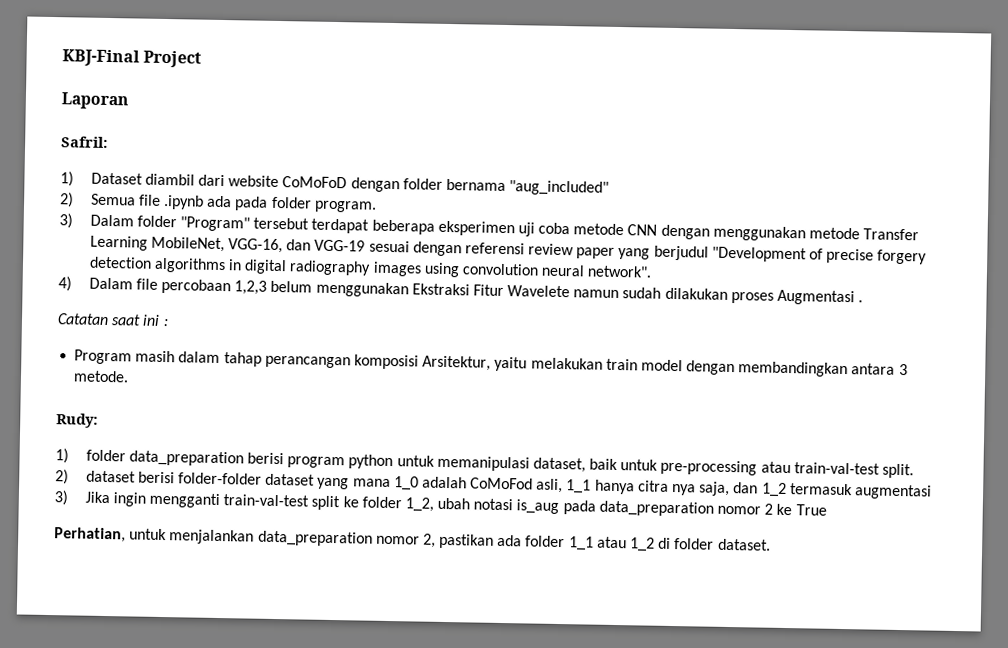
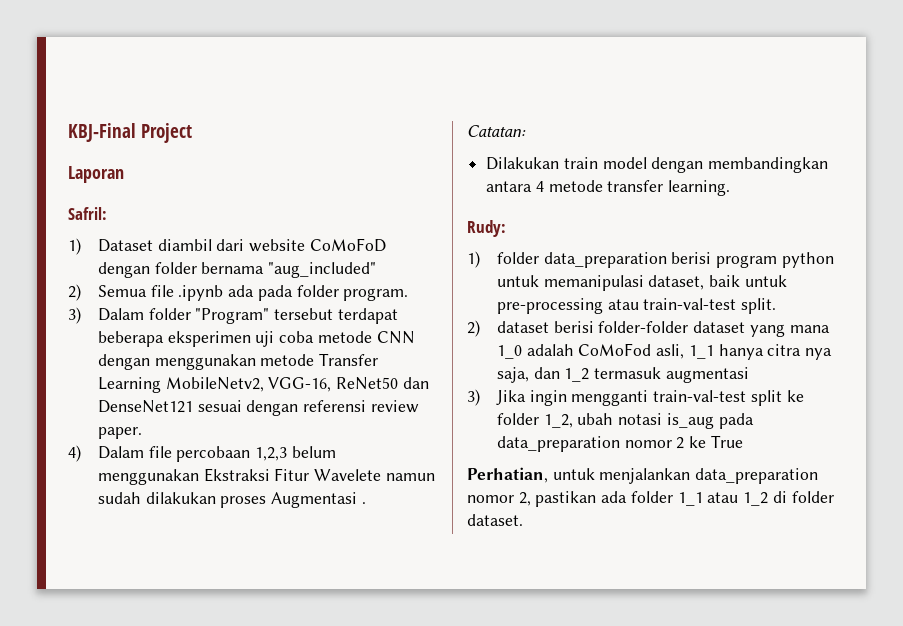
[150,236,928,265] [88,256,653,278] MobileNet, VGG-16, dan VGG-19 sesuai dengan referensi review paper yang berjudul "Development of precise forgery detection algorithms in digital radiography images using convolution neural network". -> [165,377,429,392] [97,400,419,416] [97,427,142,439] MobileNetv2, VGG-16, ReNet50 dan DenseNet121 sesuai dengan referensi review paper.
[57,313,169,327] [74,349,603,372] Catatan saat ini : // Program masih dalam tahap perancangan komposisi Arsitektur, yaitu melakukan -> [467,125,526,137] [486,157,560,170] Catatan: // Dilakukan
[898,363,908,376] [73,370,130,383] 3 metode. -> [535,180,731,196] 4 metode transfer learning.

